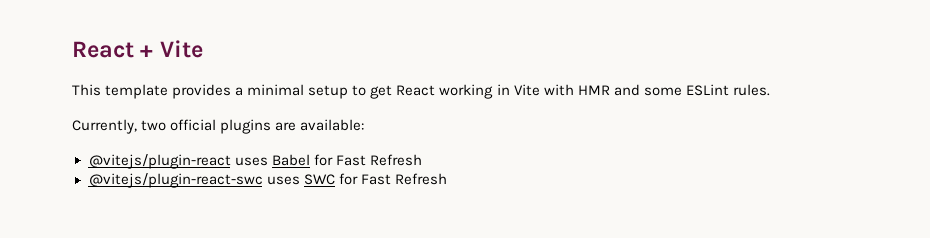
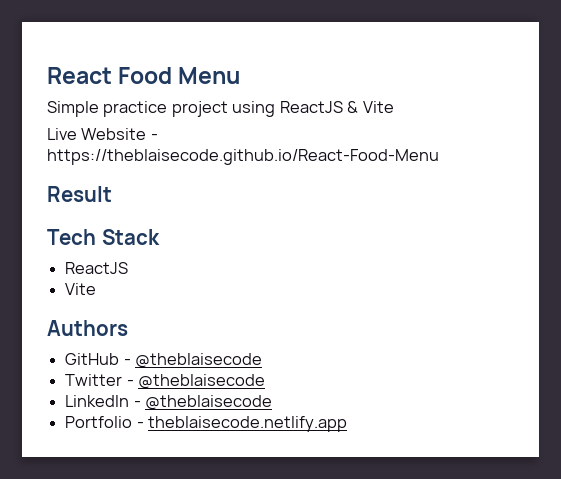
[72,40,203,58] [72,84,770,99] [72,119,365,134] [88,154,422,169] [88,173,447,188] React + Vite // This template provides a minimal setup to get React working in Vite with HMR and some ESLint rules. // Currently, two official plugins are available: // @vitejs/plugin-react uses Babel for Fast Refresh // @vitejs/plugin-react-swc uses SWC for Fast Refresh -> [47,67,241,84] [47,101,394,117] [47,128,158,140] [47,149,439,165] [47,186,112,202] [47,229,160,245] [65,262,129,274] [65,283,97,295] [47,320,128,336] [65,353,263,368] [65,374,266,389] [65,395,273,410] [65,416,348,432] React Food Menu // Simple practice project using ReactJS & Vite // Live Website - https://theblaisecode.github.io/React-Food-Menu // Result // Tech Stack // ReactJS // Vite // Authors // GitHub - @theblaisecode // Twitter - @theblaisecode // LinkedIn - @theblaisecode // Portfolio - theblaisecode.netlify.app

